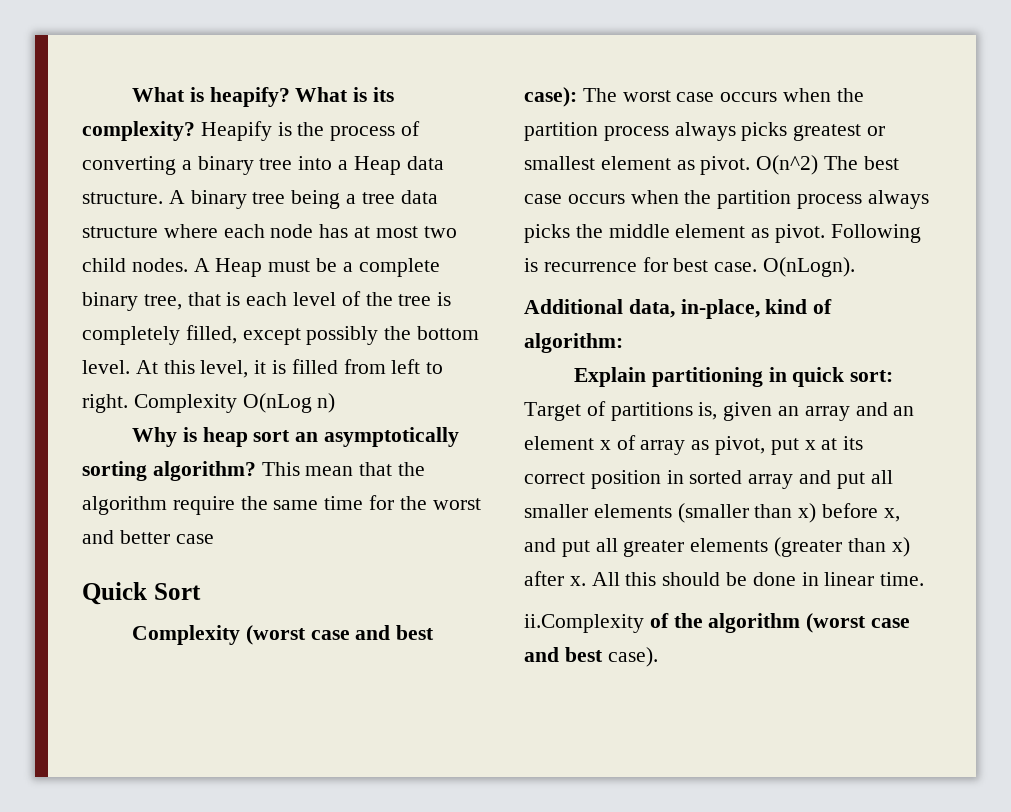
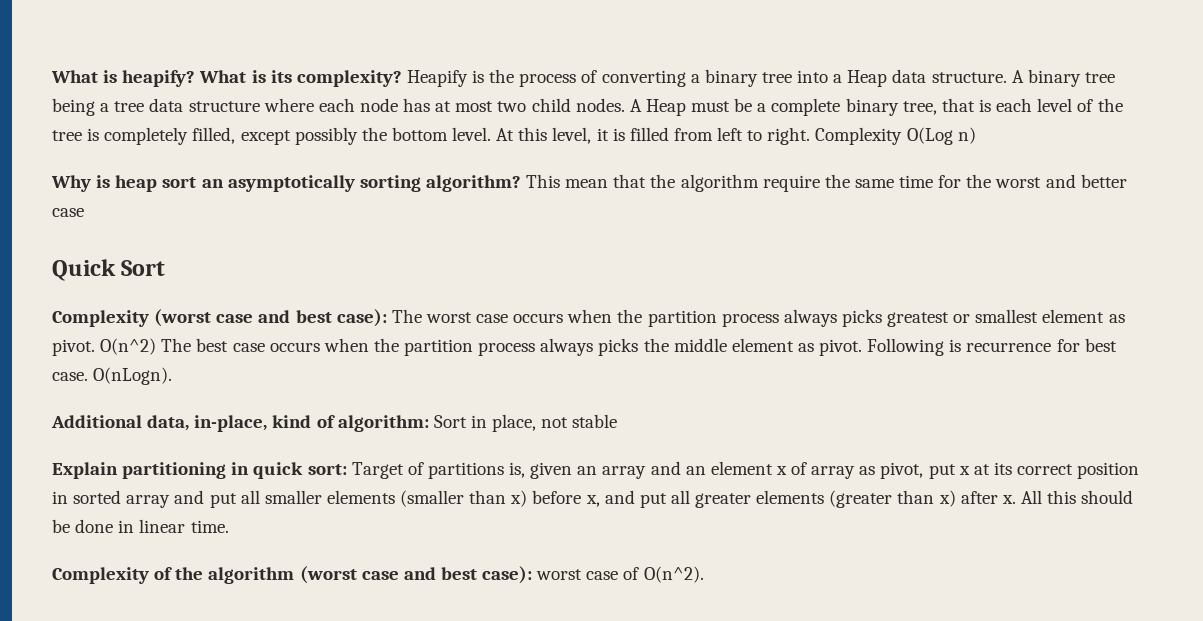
[242,393,312,413] O(nLog -> [906,127,953,145] O(Log
(623, 343) none -> [433,414,618,432] Sort in place, not stable
[524,614,644,633] ii.Complexity -> [52,567,149,584] Complexity
[607,647,658,667] case). -> [482,566,704,584] case): worst case of O(n^2).

